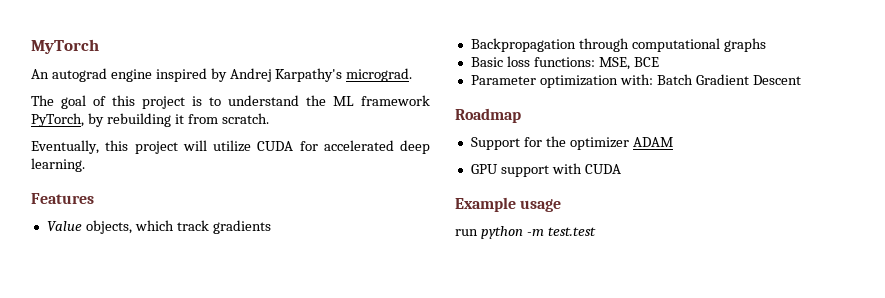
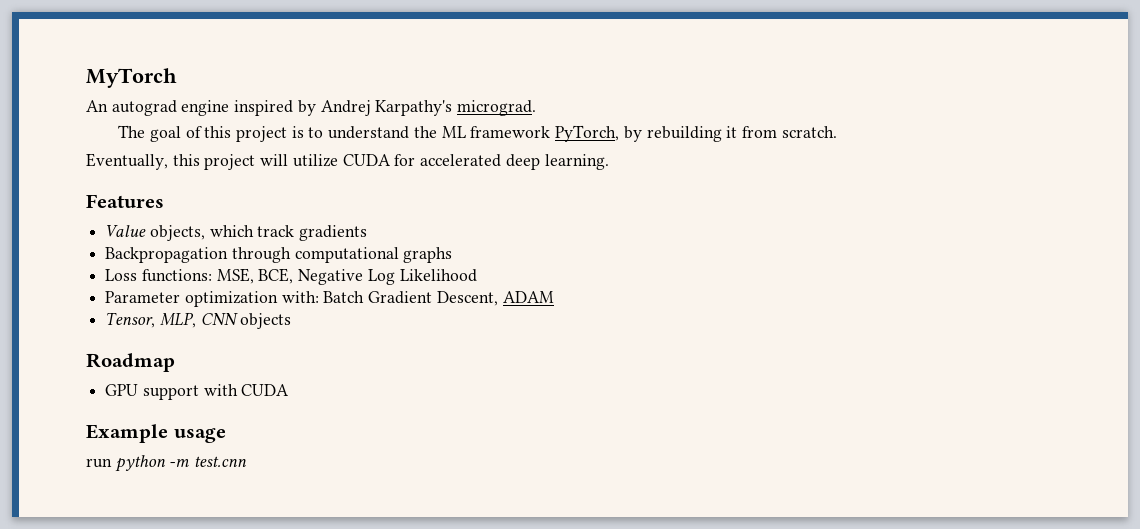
[470,56,659,70] Basic loss functions: MSE, BCE -> [105,268,477,285] Loss functions: MSE, BCE, Negative Log Likelihood
[752,75,801,85] [455,108,521,123] [470,136,673,150] Descent // Roadmap // Support for the optimizer ADAM -> [436,291,554,306] [105,312,292,329] [86,353,175,372] Descent, ADAM // Tensor, MLP, CNN objects // Roadmap
[547,227,596,236] test.test -> [194,456,248,467] test.cnn

